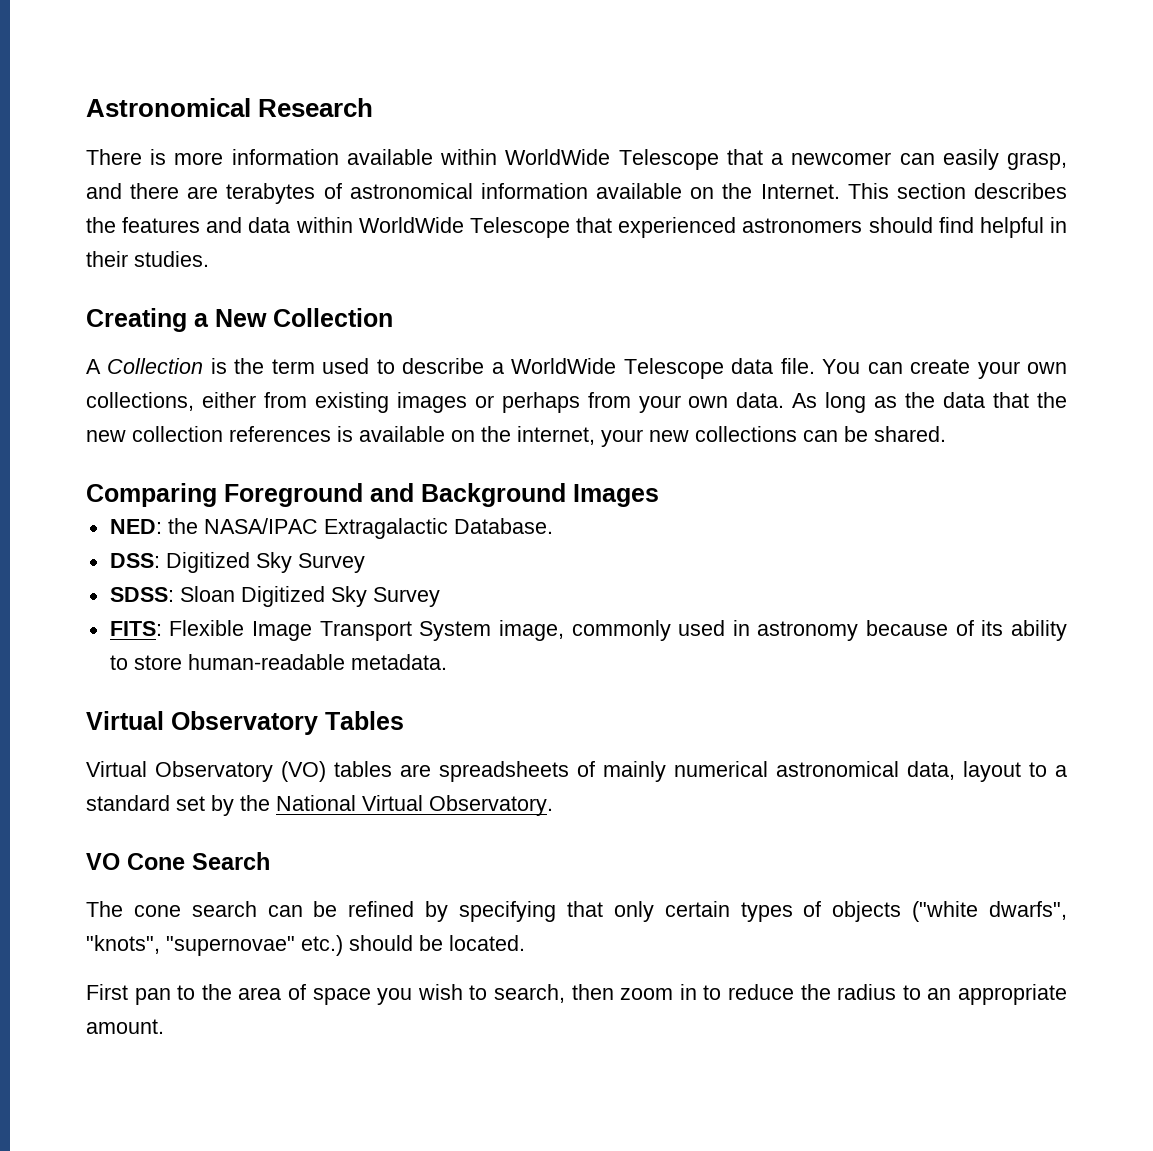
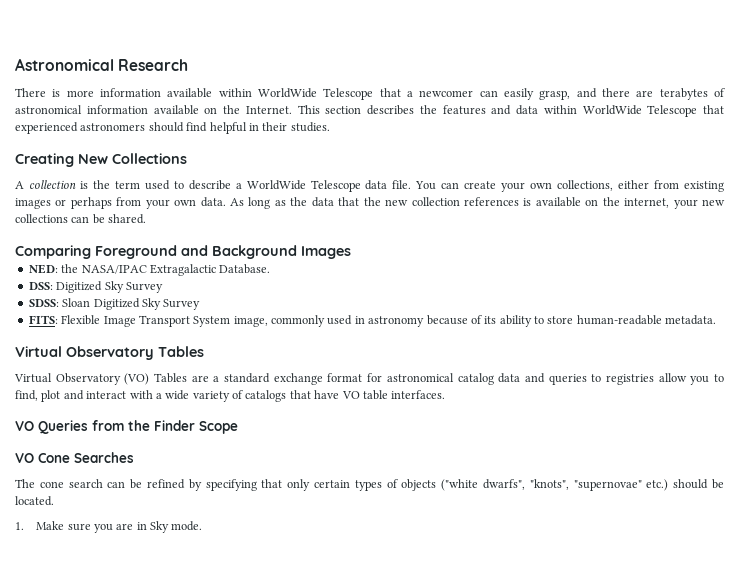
[194,308,393,327] a New Collection -> [78,153,187,164] New Collections
[107,358,204,374] Collection -> [28,180,76,189] collection
[334,761,1067,782] [86,795,553,816] tables are spreadsheets of mainly numerical astronomical data, layout to a standard set by the National Virtual Observatory. -> [154,373,725,385] [15,390,446,402] [15,420,238,434] Tables are a standard exchange format for astronomical catalog data and queries to registries allow you to find, plot and interact with a wide variety of catalogs that have VO table interfaces. // VO Queries from the Finder Scope
[192,852,270,870] Search -> [74,452,134,463] Searches
[86,984,1068,1005] [86,1019,164,1034] First pan to the area of space you wish to search, then zoom in to reduce the radius to an appropriate amount. -> [15,521,203,533] 1. Make sure you are in Sky mode.

